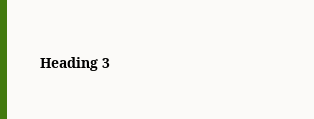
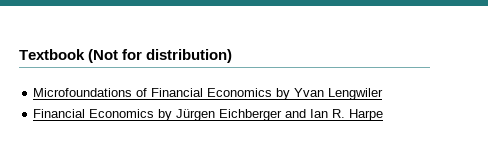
[40,57,110,71] Heading 3 -> [19,49,233,63] [33,88,384,100] [33,109,384,121] Textbook (Not for distribution) // Microfoundations of Financial Economics by Yvan Lengwiler // Financial Economics by Jürgen Eichberger and Ian R. Harpe

